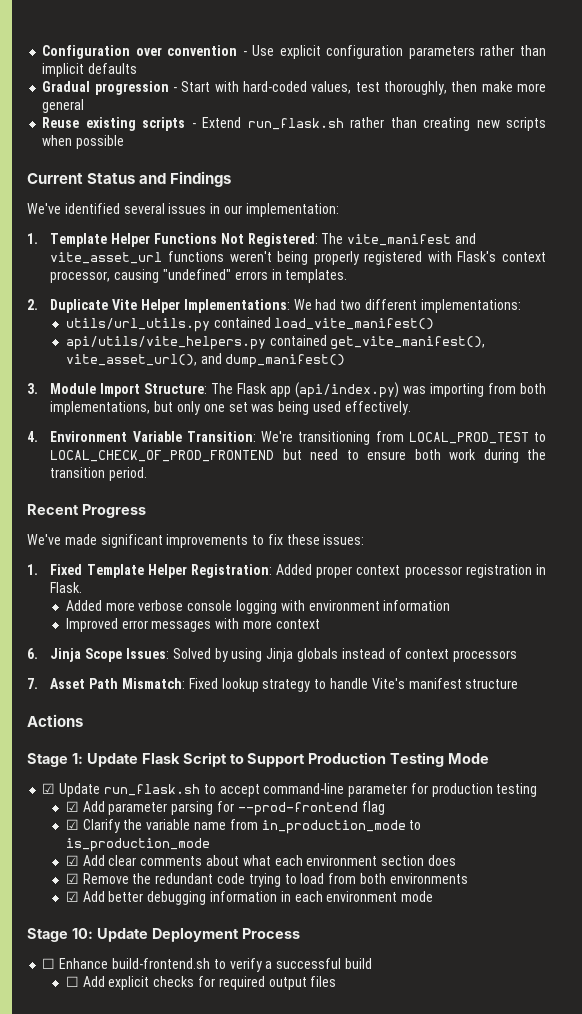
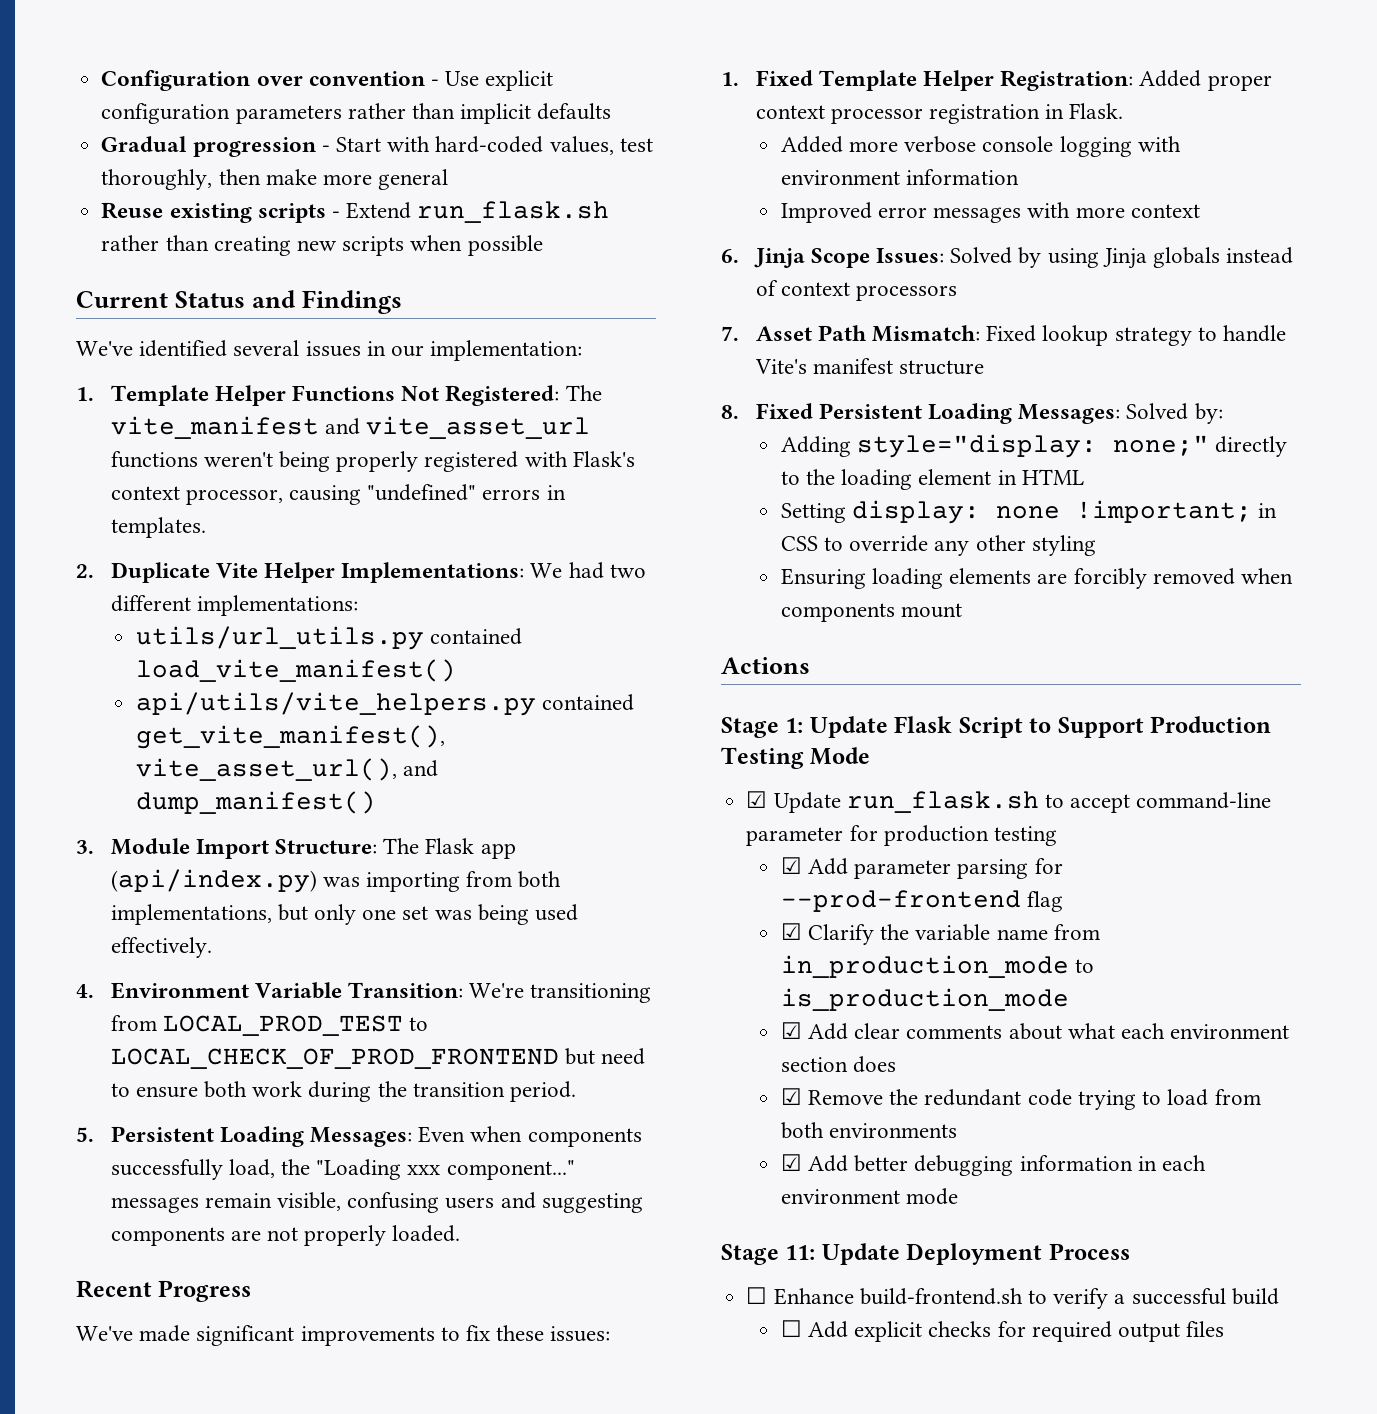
(148, 474) none -> [76,1126,642,1147] [110,1159,575,1180] [110,1192,643,1213] [110,1225,461,1246] // 5. Persistent Loading Messages: Even when components successfully load, the "Loading xxx component..." messages remain visible, confusing users and suggesting components are not properly loaded.
(519, 684) none -> [721,403,1223,424] [780,434,1288,458] [780,469,1084,490] [780,500,1278,524] [780,535,1096,556] [780,568,1294,589] [780,603,963,622] // 8. Fixed Persistent Loading Messages: Solved by: // Adding style="display: none;" directly to the loading element in HTML // Setting display: none !important; in CSS to override any other styling // Ensuring loading elements are forcibly removed when components mount
[71,928,93,939] 10: -> [785,1245,816,1260] 11:

